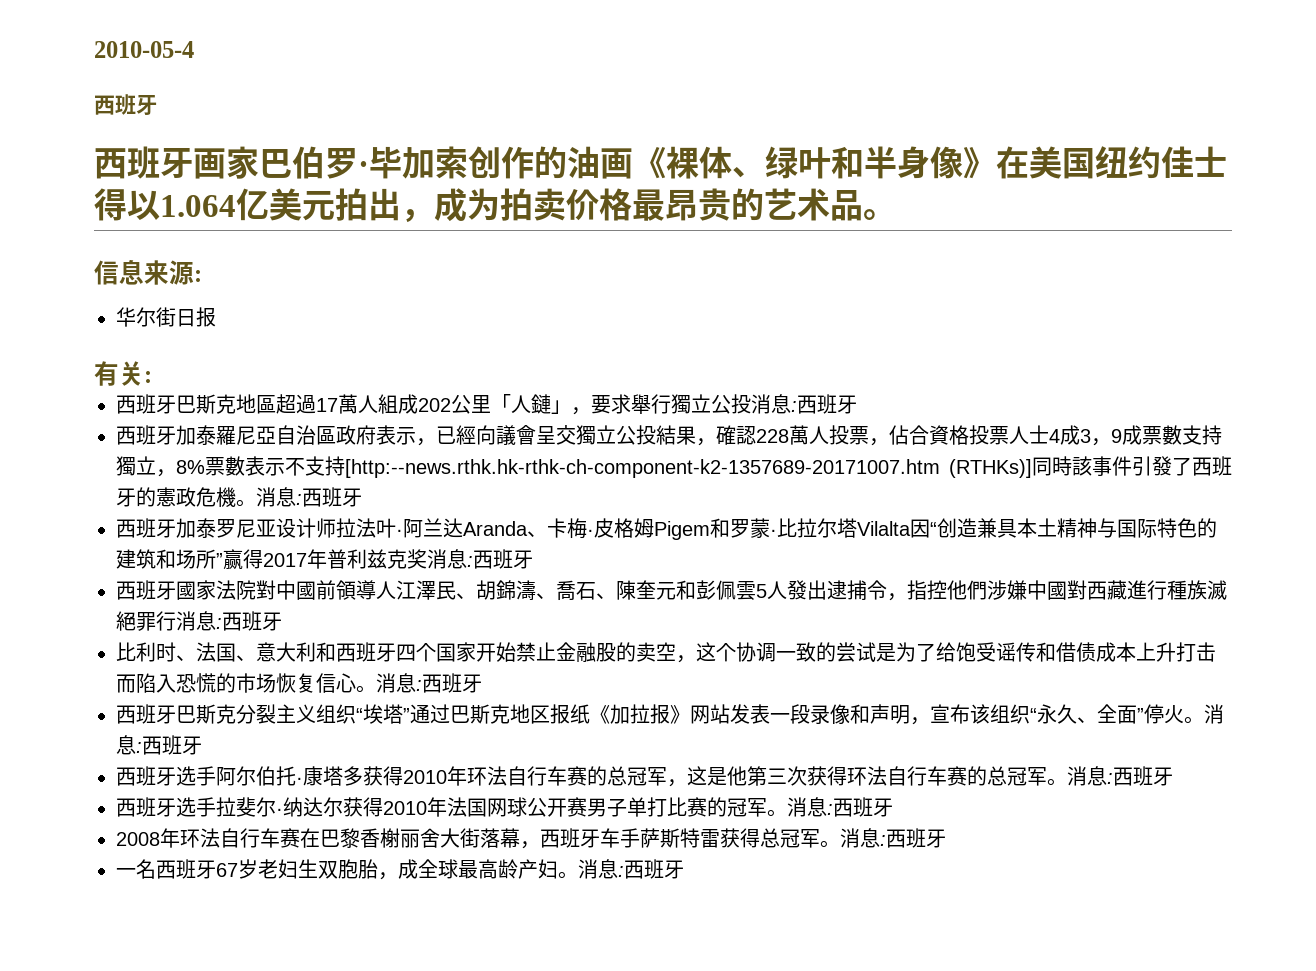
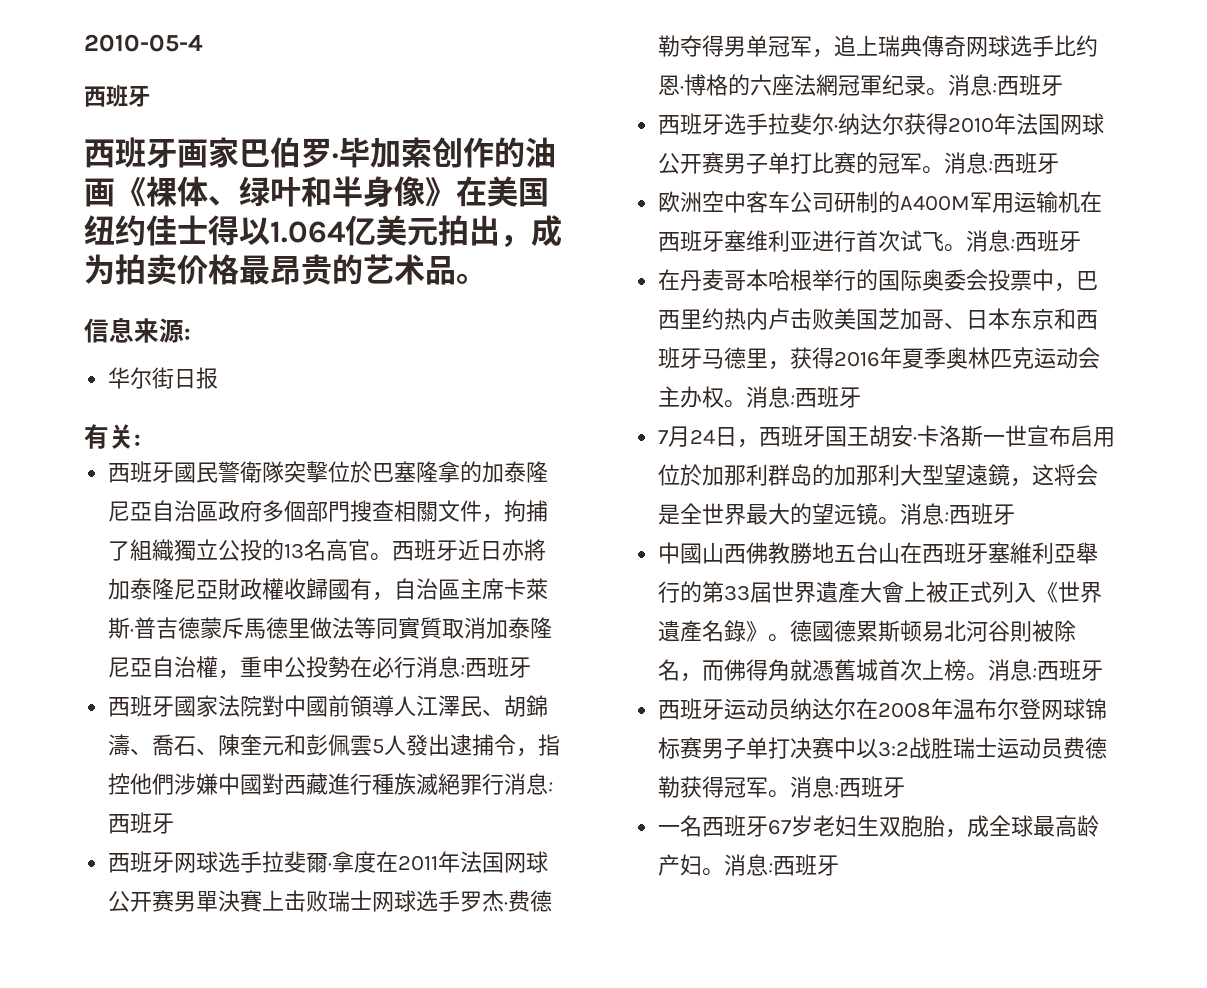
[176,394,857,415] [116,425,1222,446] [116,456,1232,478] [116,487,362,507] [116,518,1217,540] [116,549,427,570] 巴斯克地區超過17萬人組成202公里「人鏈」，要求舉行獨立公投消息:西班牙 // 西班牙加泰羅尼亞自治區政府表示，已經向議會呈交獨立公投結果，確認228萬人投票，佔合資格投票人士4成3，9成票數支持獨立，8%票數表示不支持[http:--news.rthk.hk-rthk-ch-component-k2-1357689-20171007.htm (RTHKs)]同時該事件引發了西班牙的憲政危機。消息:西班牙 // 西班牙加泰罗尼亚设计师拉法叶·阿兰达Aranda、卡梅·皮格姆Pigem和罗蒙·比拉尔塔Vilalta因“创造兼具本土精神与国际特色的建筑和场所”赢得2017年普利兹克奖 -> [174,461,549,483] [108,500,549,523] [108,539,547,561] [108,578,549,601] [108,617,553,639] [108,656,417,679] 國民警衛隊突擊位於巴塞隆拿的加泰隆尼亞自治區政府多個部門搜查相關文件，拘捕了組織獨立公投的13名高官。西班牙近日亦將加泰隆尼亞財政權收歸國有，自治區主席卡萊斯·普吉德蒙斥馬德里做法等同實質取消加泰隆尼亞自治權，重申公投勢在必行
[116,642,1216,663] [116,673,482,693] [116,704,1224,725] [116,735,202,755] [116,766,1047,787] 比利时、法国、意大利和西班牙四个国家开始禁止金融股的卖空，这个协调一致的尝试是为了给饱受谣传和借债成本上升打击而陷入恐慌的市场恢复信心。消息:西班牙 // 西班牙巴斯克分裂主义组织“埃塔”通过巴斯克地区报纸《加拉报》网站发表一段录像和声明，宣布该组织“永久、全面”停火。消息:西班牙 // 西班牙选手阿尔伯托·康塔多获得2010年环法自行车赛的总冠军，这是他第三次获得环法自行车赛的总冠军 -> [108,851,549,873] [108,890,553,912] [658,35,1099,58] [658,74,927,96] 西班牙网球选手拉斐爾·拿度在2011年法国网球公开赛男單決賽上击败瑞士网球选手罗杰·费德勒夺得男单冠军，追上瑞典傳奇网球选手比约恩·博格的六座法網冠軍纪录
[116,828,780,849] 2008年环法自行车赛在巴黎香榭丽舍大街落幕，西班牙车手萨斯特雷获得总 -> [658,191,1103,213] [658,230,1082,252] [658,269,1099,292] [658,308,1099,330] [658,347,1101,370] [658,386,862,408] [658,425,1116,448] [658,464,1099,487] [658,503,1016,525] [658,542,1099,564] [658,581,1103,603] [658,620,1077,642] [658,659,1104,682] [658,698,1108,720] [658,737,1108,759] [658,776,725,798] 欧洲空中客车公司研制的A400M军用运输机在西班牙塞维利亚进行首次试飞。消息:西班牙 // 在丹麦哥本哈根举行的国际奥委会投票中，巴西里约热内卢击败美国芝加哥、日本东京和西班牙马德里，获得2016年夏季奥林匹克运动会主办权。消息:西班牙 // 7月24日，西班牙国王胡安·卡洛斯一世宣布启用位於加那利群岛的加那利大型望遠鏡，这将会是全世界最大的望远镜。消息:西班牙 // 中國山西佛教勝地五台山在西班牙塞維利亞舉行的第33屆世界遺產大會上被正式列入《世界遺產名錄》。德國德累斯顿易北河谷則被除名，而佛得角就憑舊城首次上榜。消息:西班牙 // 西班牙运动员纳达尔在2008年温布尔登网球锦标赛男子单打决赛中以3:2战胜瑞士运动员费德勒获得

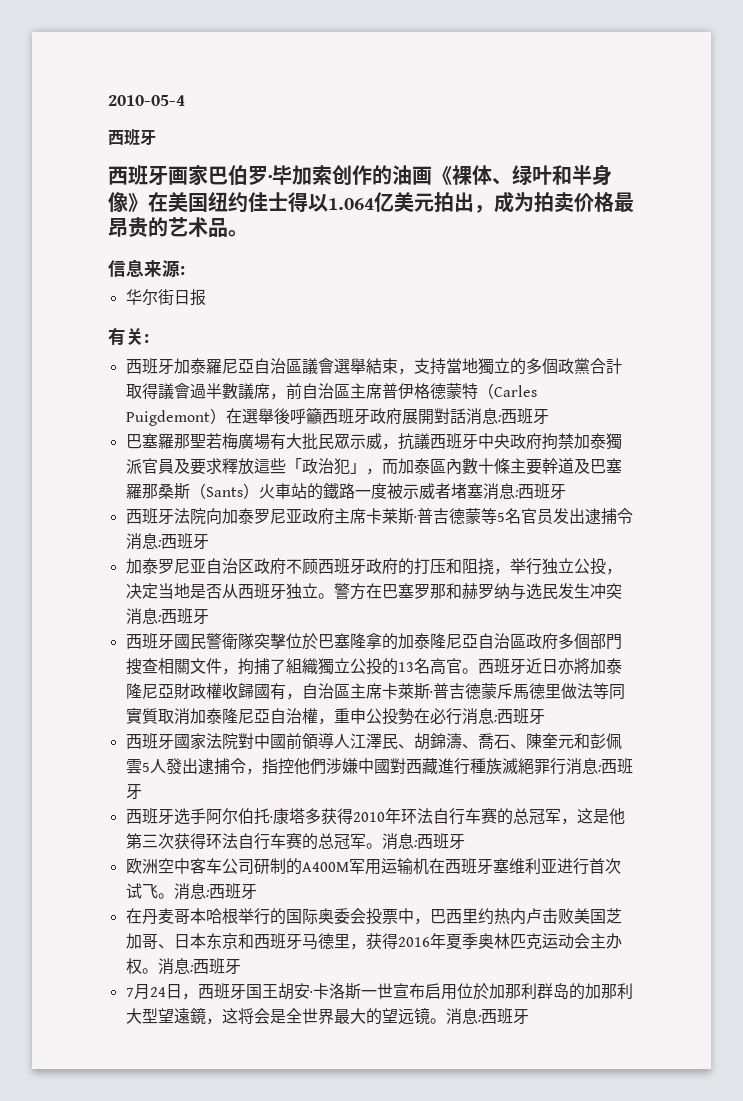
(141, 440) none -> [125,358,622,375] [125,383,537,400] [125,408,549,426] [125,433,622,450] [125,458,622,475] [125,483,566,500] [125,508,633,525] [125,533,209,550] [125,558,622,575] [125,583,622,600] [125,608,209,625] // 西班牙加泰羅尼亞自治區議會選舉結束，支持當地獨立的多個政黨合計取得議會過半數議席，前自治區主席普伊格德蒙特（Carles Puigdemont）在選舉後呼籲西班牙政府展開對話消息:西班牙 // 巴塞羅那聖若梅廣場有大批民眾示威，抗議西班牙中央政府拘禁加泰獨派官員及要求釋放這些「政治犯」，而加泰區內數十條主要幹道及巴塞羅那桑斯（Sants）火車站的鐵路一度被示威者堵塞消息:西班牙 // 西班牙法院向加泰罗尼亚政府主席卡莱斯·普吉德蒙等5名官员发出逮捕令消息:西班牙 // 加泰罗尼亚自治区政府不顾西班牙政府的打压和阻挠，举行独立公投，决定当地是否从西班牙独立。警方在巴塞罗那和赫罗纳与选民发生冲突消息:西班牙
[174,851,549,873] [108,890,553,912] [658,35,1099,58] [658,74,1064,96] [658,113,1105,135] [658,152,879,174] 网球选手拉斐爾·拿度在2011年法国网球公开赛男單決賽上击败瑞士网球选手罗杰·费德勒夺得男单冠军，追上瑞典傳奇网球选手比约恩·博格的六座法網冠軍纪录。消息:西班牙 // 西班牙选手拉斐尔·纳达尔获得2010年法国网球公开赛男子单打比赛的 -> [173,807,625,825] [125,832,334,850] 选手阿尔伯托·康塔多获得2010年环法自行车赛的总冠军，这是他第三次获得环法自行车赛的总
[658,542,1099,564] [658,581,1103,603] [658,620,1077,642] [658,659,1104,682] [658,698,1108,720] [658,737,1108,759] [658,776,906,798] [658,815,1100,838] [658,854,840,876] // 中國山西佛教勝地五台山在西班牙塞維利亞舉行的第33屆世界遺產大會上被正式列入《世界遺產名錄》。德國德累斯顿易北河谷則被除名，而佛得角就憑舊城首次上榜。消息:西班牙 // 西班牙运动员纳达尔在2008年温布尔登网球锦标赛男子单打决赛中以3:2战胜瑞士运动员费德勒获得冠军。消息:西班牙 // 一名西班牙67岁老妇生双胞胎，成全球最高龄产妇。消息:西班牙 -> (529, 1017) none

